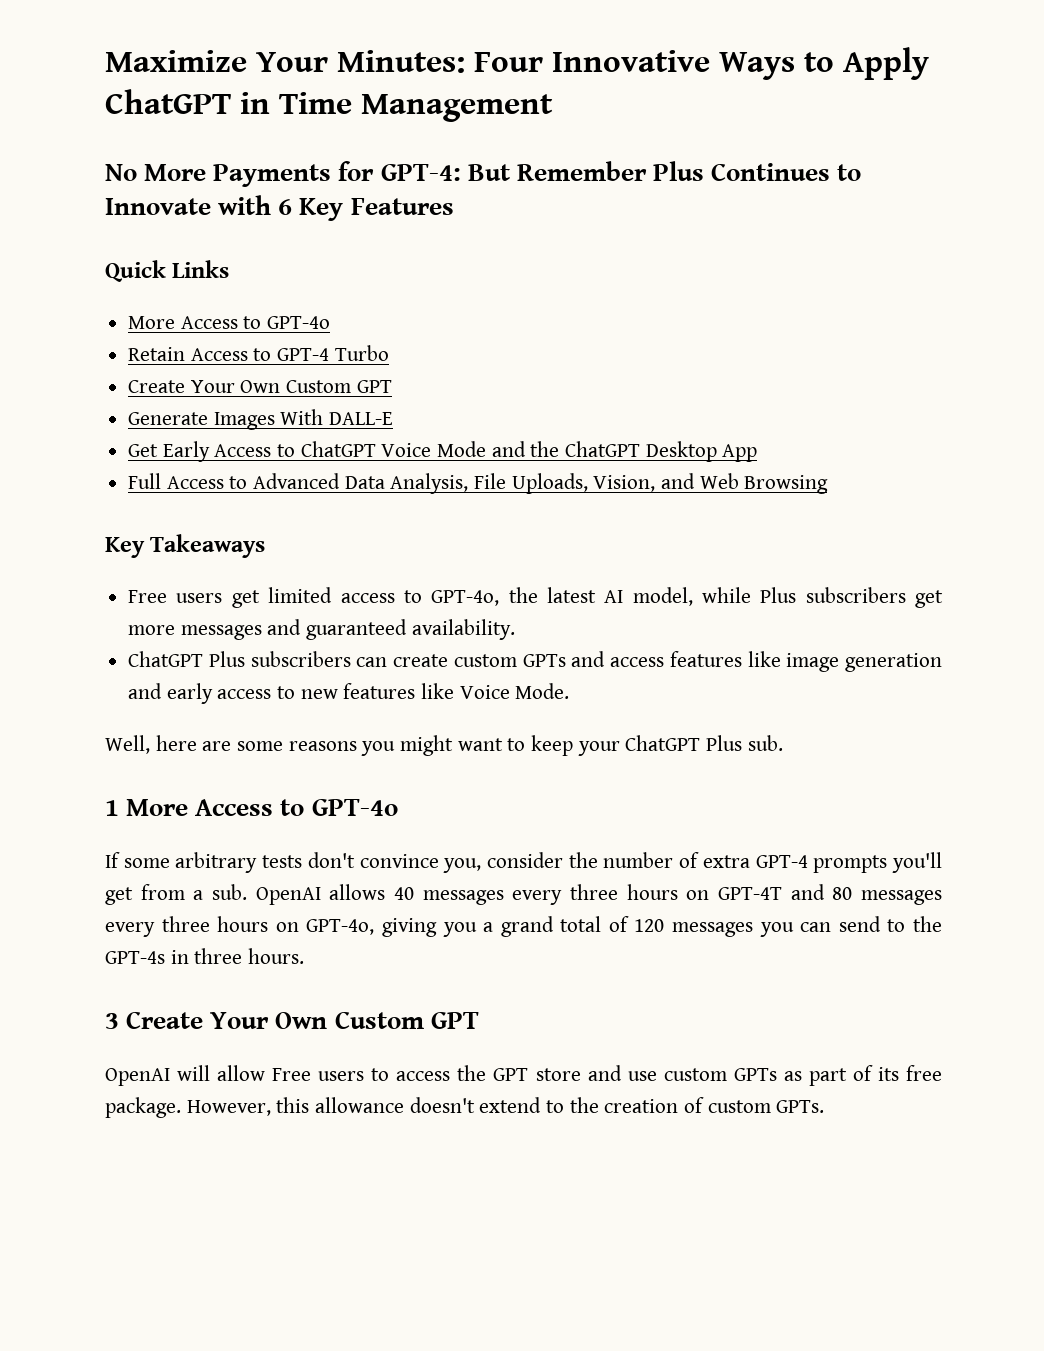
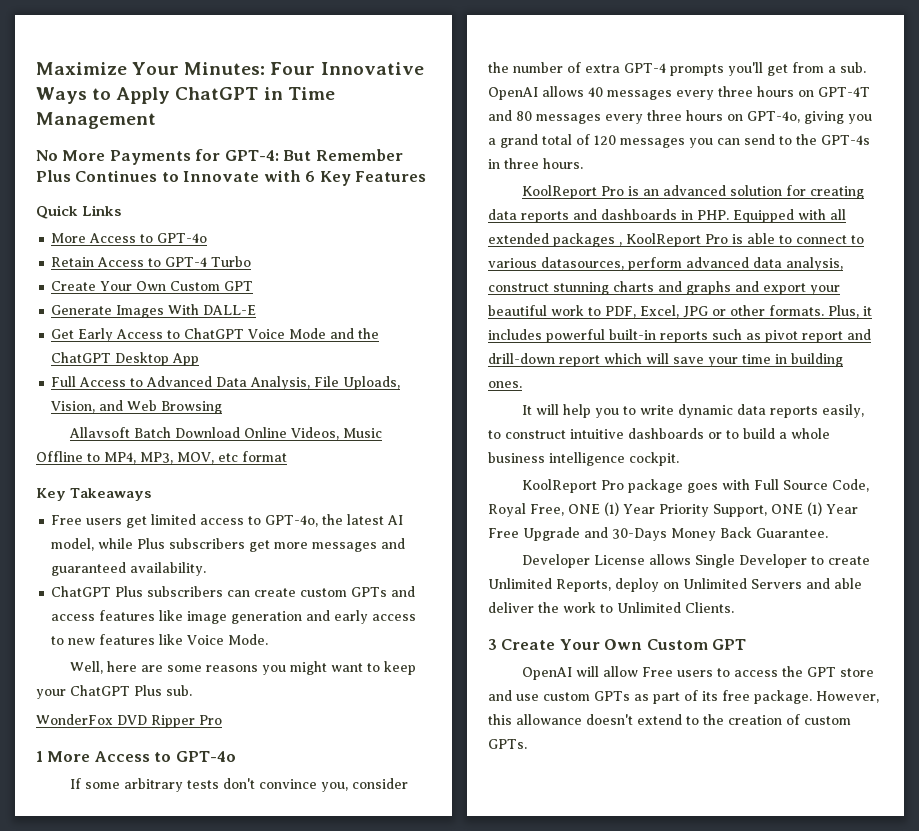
(829, 484) none -> [68,427,382,440] [36,451,287,464] // Allavsoft Batch Download Online Videos, Music Offline to MP4, MP3, MOV, etc format
(783, 743) none -> [36,714,222,728] // WonderFox DVD Ripper Pro
(305, 956) none -> [521,185,864,199] [488,209,846,223] [488,233,864,247] [488,257,843,271] [488,281,840,295] [488,305,872,318] [488,329,871,343] [488,353,843,367] [488,381,522,388] [521,404,864,418] [488,428,830,439] [488,452,679,466] [521,479,869,493] [488,502,858,517] [488,527,828,541] [521,554,870,568] [488,578,862,592] [488,602,734,613] // KoolReport Pro is an advanced solution for creating data reports and dashboards in PHP. Equipped with all extended packages , KoolReport Pro is able to connect to various datasources, perform advanced data analysis, construct stunning charts and graphs and export your beautiful work to PDF, Excel, JPG or other formats. Plus, it includes powerful built-in reports such as pivot report and drill-down report which will save your time in building ones. // It will help you to write dynamic data reports easily, to construct intuitive dashboards or to build a whole business intelligence cockpit. // KoolReport Pro package goes with Full Source Code, Royal Free, ONE (1) Year Priority Support, ONE (1) Year Free Upgrade and 30-Days Money Back Guarantee. // Developer License allows Single Developer to create Unlimited Reports, deploy on Unlimited Servers and able deliver the work to Unlimited Clients.

